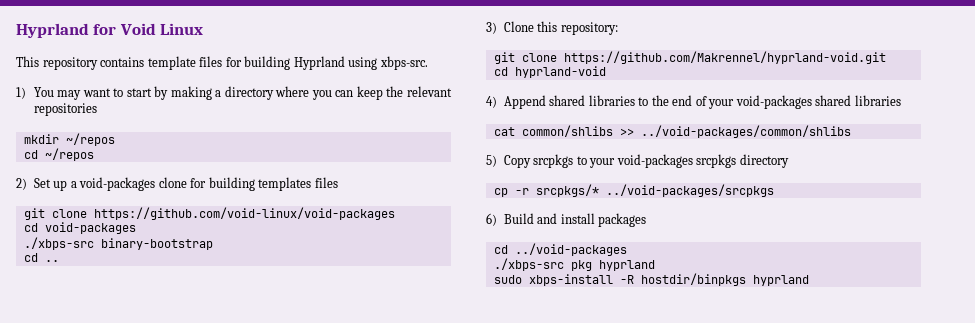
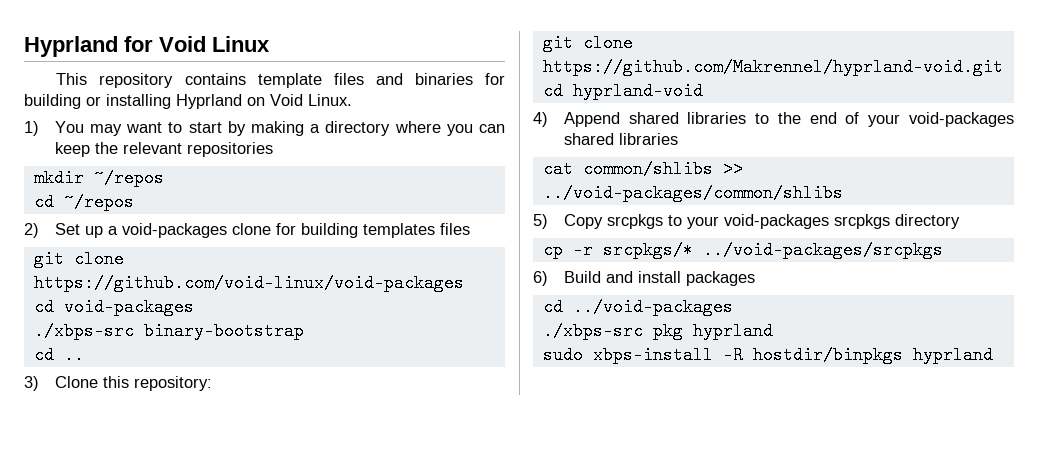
[225,56,428,70] for building Hyprland using xbps-src. -> [375,73,505,85] [24,94,352,109] and binaries for building or installing Hyprland on Void Linux.

